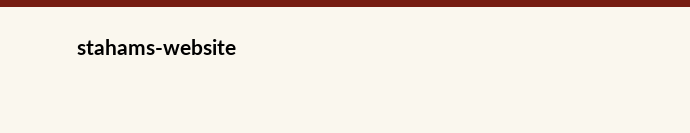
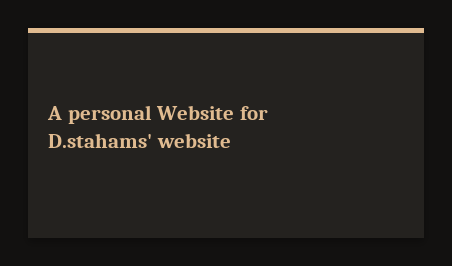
[77,39,236,55] stahams-website -> [47,105,269,124] [48,133,231,148] A personal Website for D.stahams' website

